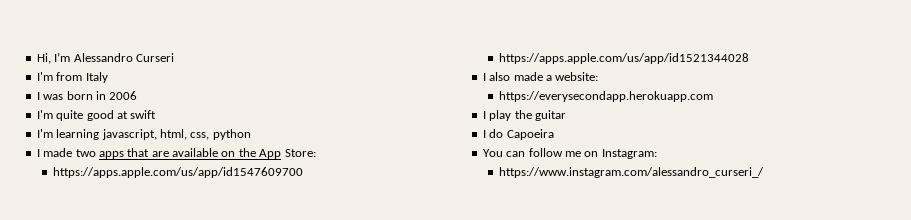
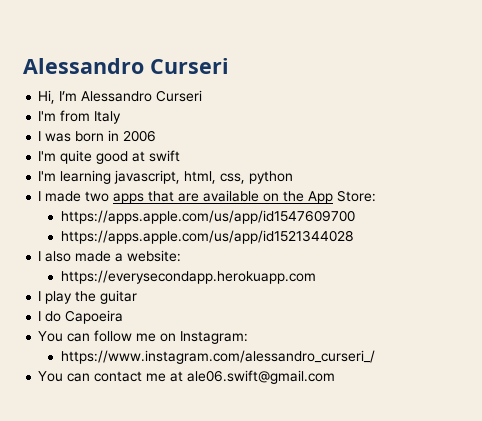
(36, 58) none -> [23,58,229,74] Alessandro Curseri //
(765, 172) none -> [38,370,336,384] // You can contact me at ale06.swift@gmail.com

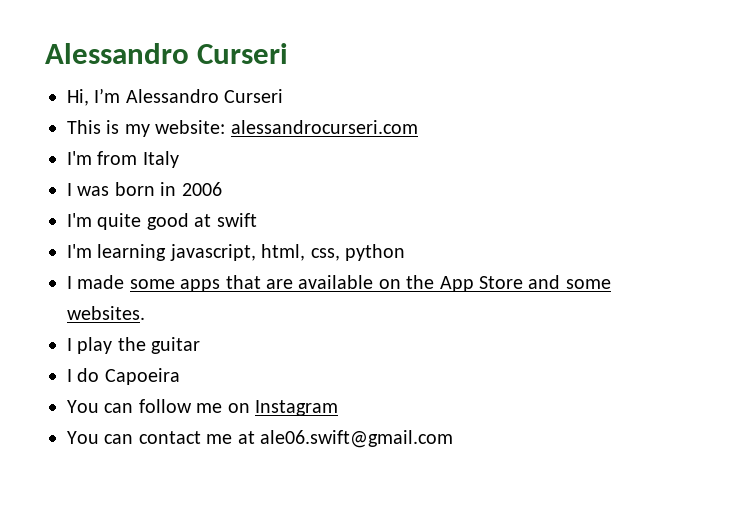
(203, 96) none -> [67,120,418,137] // This is my website: alessandrocurseri.com
[85,191,110,202] two -> [129,279,175,289] some
[337,190,377,202] [60,210,355,224] [60,230,353,244] [38,250,182,262] [60,270,316,284] Store: // https://apps.apple.com/us/app/id1547609700 // https://apps.apple.com/us/app/id1521344028 // I also made a website: // https://everysecondapp.herokuapp.com -> [478,275,611,289] [67,306,145,320] Store and some websites.
[180,331,249,344] [60,350,375,364] Instagram: // https://www.instagram.com/alessandro_curseri_/ -> [255,400,338,416] Instagram

